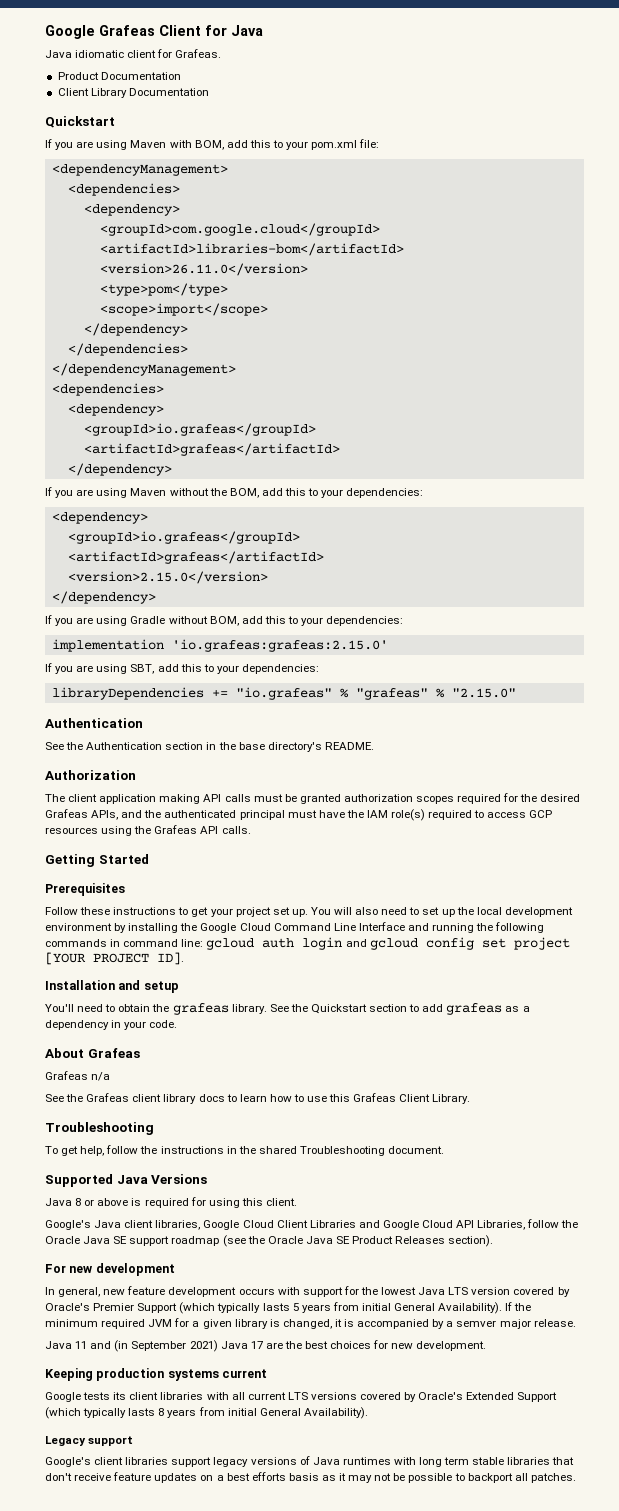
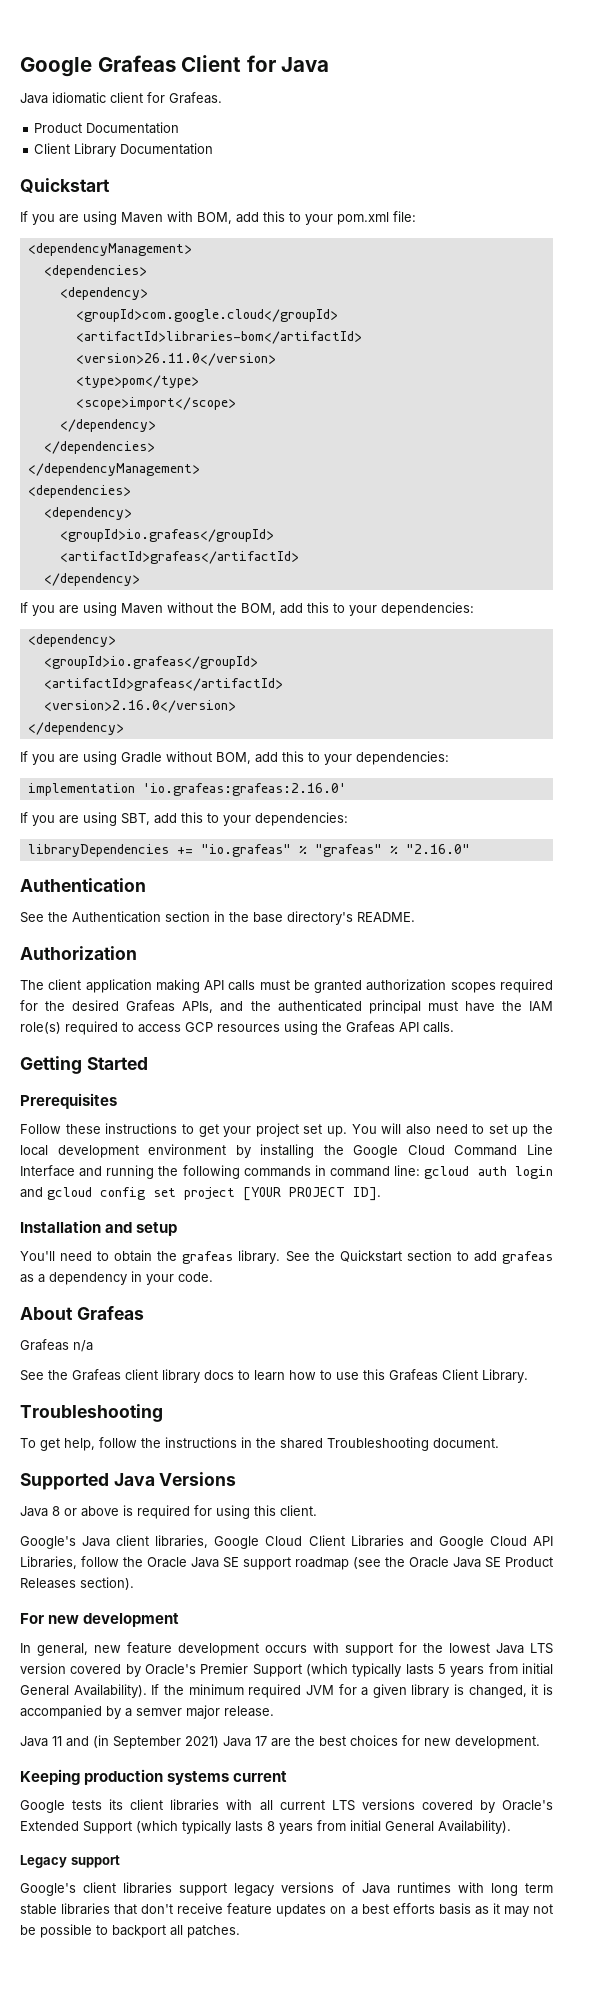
[67,571,268,584] <version>2.15.0</version> -> [43,700,236,713] <version>2.16.0</version>
[171,639,388,652] 'io.grafeas:grafeas:2.15.0' -> [142,783,346,796] 'io.grafeas:grafeas:2.16.0'
[451,688,516,698] "2.15.0" -> [405,844,470,854] "2.16.0"

